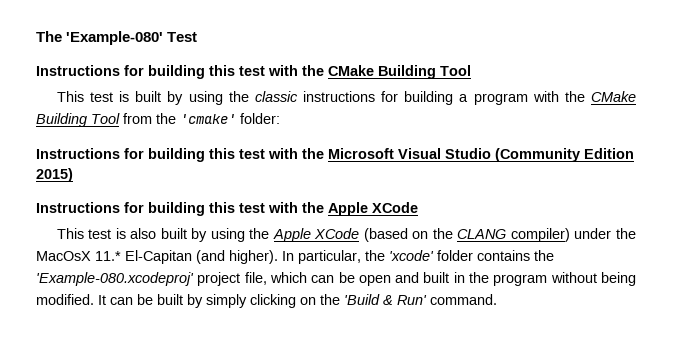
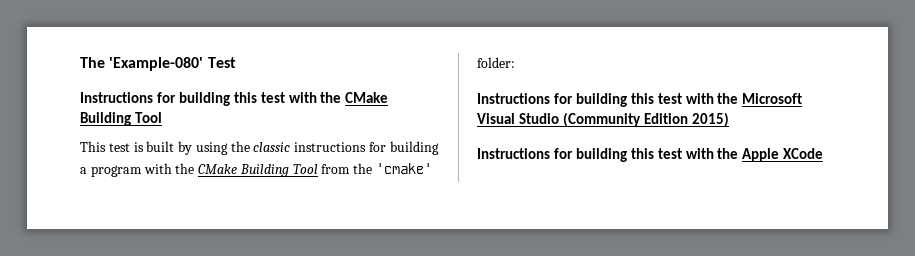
[56,228,636,242] [36,250,554,264] [36,272,637,286] [36,294,497,308] // This test is also built by using the Apple XCode (based on the CLANG compiler) under the MacOsX 11.* El-Capitan (and higher). In particular, the 'xcode' folder contains the 'Example-080.xcodeproj' project file, which can be open and built in the program without being modified. It can be built by simply clicking on the 'Build & Run' command. -> (824, 153) none

